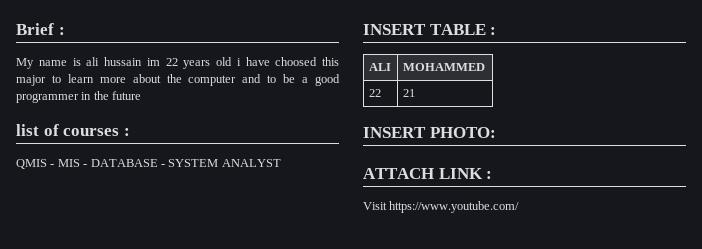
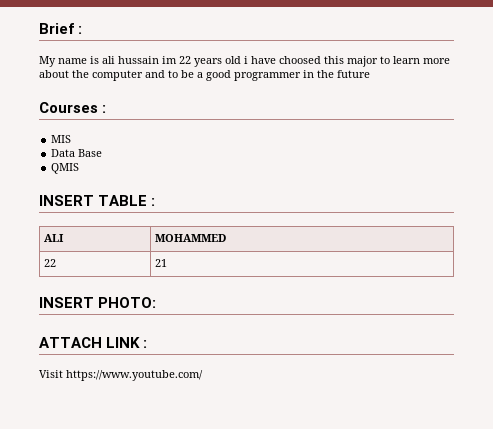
[16,124,130,136] [16,159,281,169] list of courses : // QMIS - MIS - DATABASE - SYSTEM ANALYST -> [39,102,107,113] [51,135,72,143] [51,149,103,157] [51,163,80,174] Courses : // MIS // Data Base // QMIS

